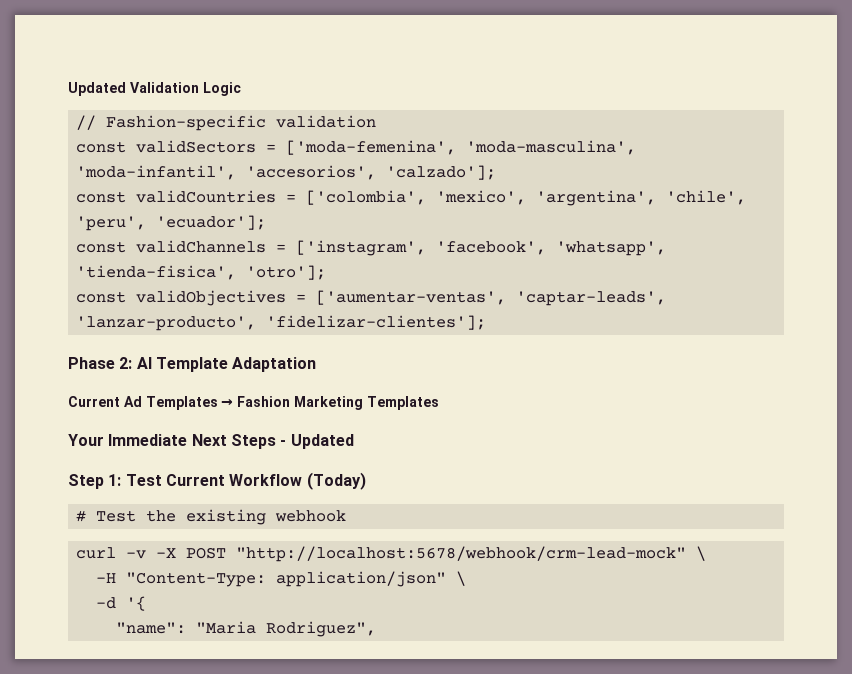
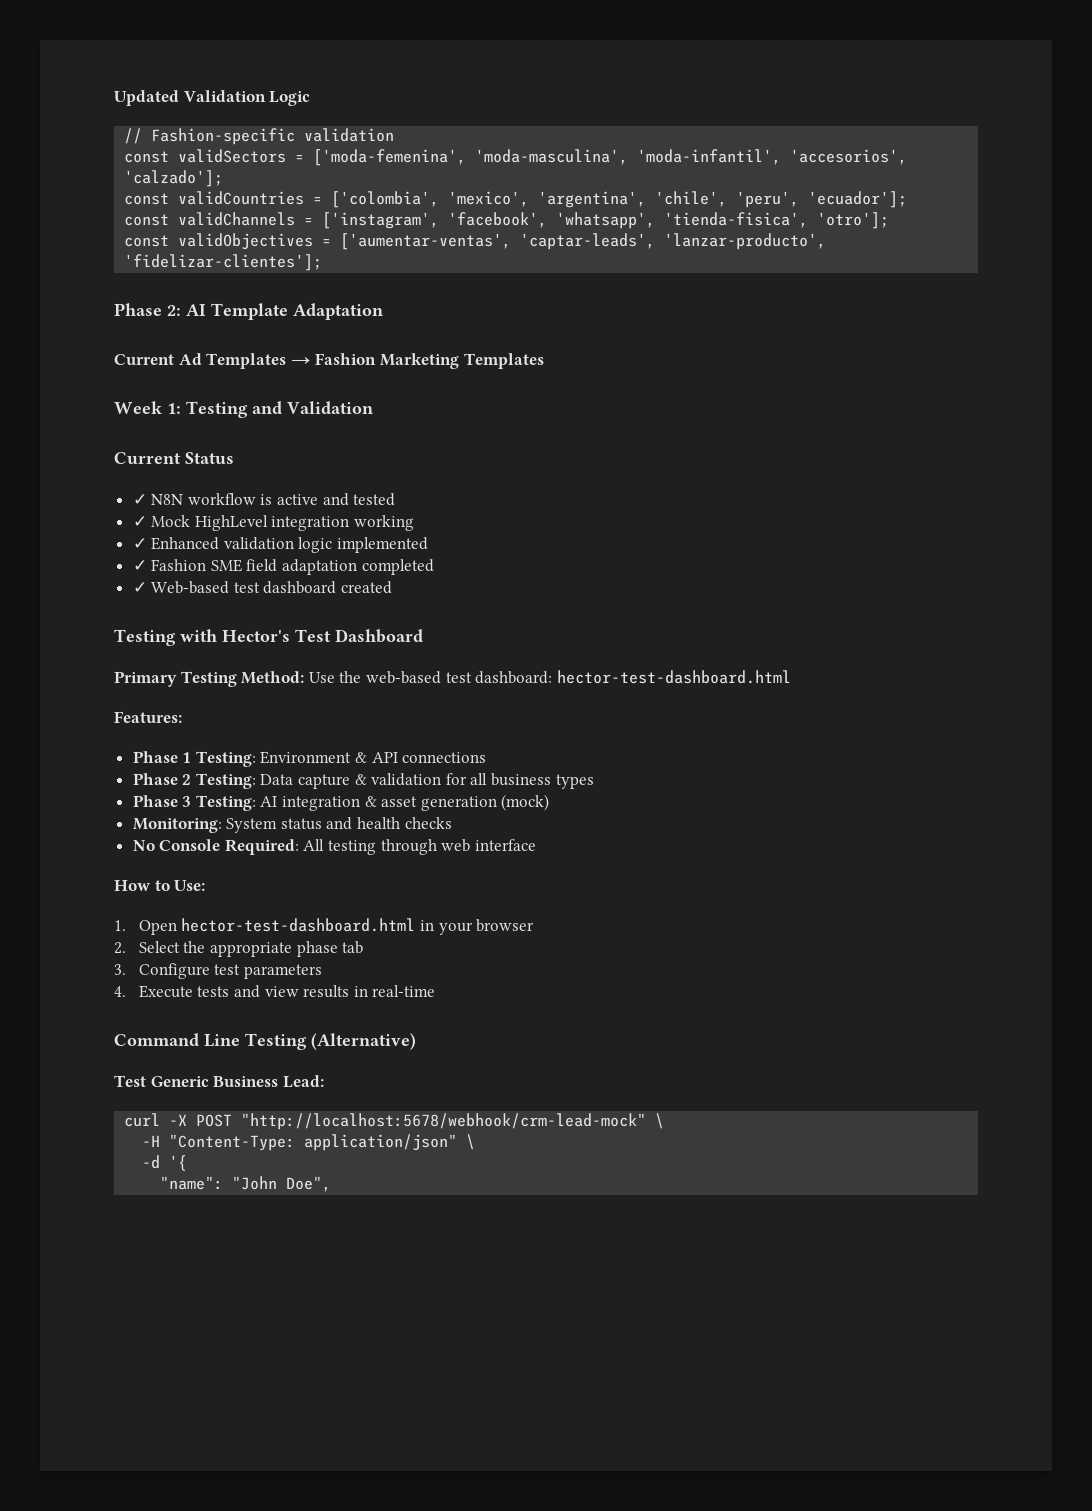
[68,434,354,449] [68,472,366,490] [76,509,347,525] Your Immediate Next Steps - Updated // Step 1: Test Current Workflow (Today) // # Test the existing webhook -> [114,401,373,418] [114,452,234,464] [132,493,396,506] [132,515,415,531] [132,537,429,553] [132,559,434,575] [132,581,393,594] [114,629,423,646] [114,670,791,687] [114,711,182,723] [132,751,487,767] [132,773,594,789] [132,794,550,811] [132,817,452,833] [132,839,536,855] [114,880,206,891] [114,918,535,935] [114,941,364,957] [114,963,322,979] [114,985,436,998] [114,1033,416,1050] [114,1075,324,1088] Week 1: Testing and Validation // Current Status // ✓ N8N workflow is active and tested // ✓ Mock HighLevel integration working // ✓ Enhanced validation logic implemented // ✓ Fashion SME field adaptation completed // ✓ Web-based test dashboard created // Testing with Hector's Test Dashboard // Primary Testing Method: Use the web-based test dashboard: hector-test-dashboard.html // Features: // Phase 1 Testing: Environment & API connections // Phase 2 Testing: Data capture & validation for all business types // Phase 3 Testing: AI integration & asset generation (mock) // Monitoring: System status and health checks // No Console Required: All testing through web interface // How to Use: // 1. Open hector-test-dashboard.html in your browser // 2. Select the appropriate phase tab // 3. Configure test parameters // 4. Execute tests and view results in real-time // Command Line Testing (Alternative) // Test Generic Business Lead:
[126,550,147,559] -v -> (161, 1120) none
[196,621,377,637] "Maria Rodriguez", -> [232,1176,332,1192] "John Doe",

